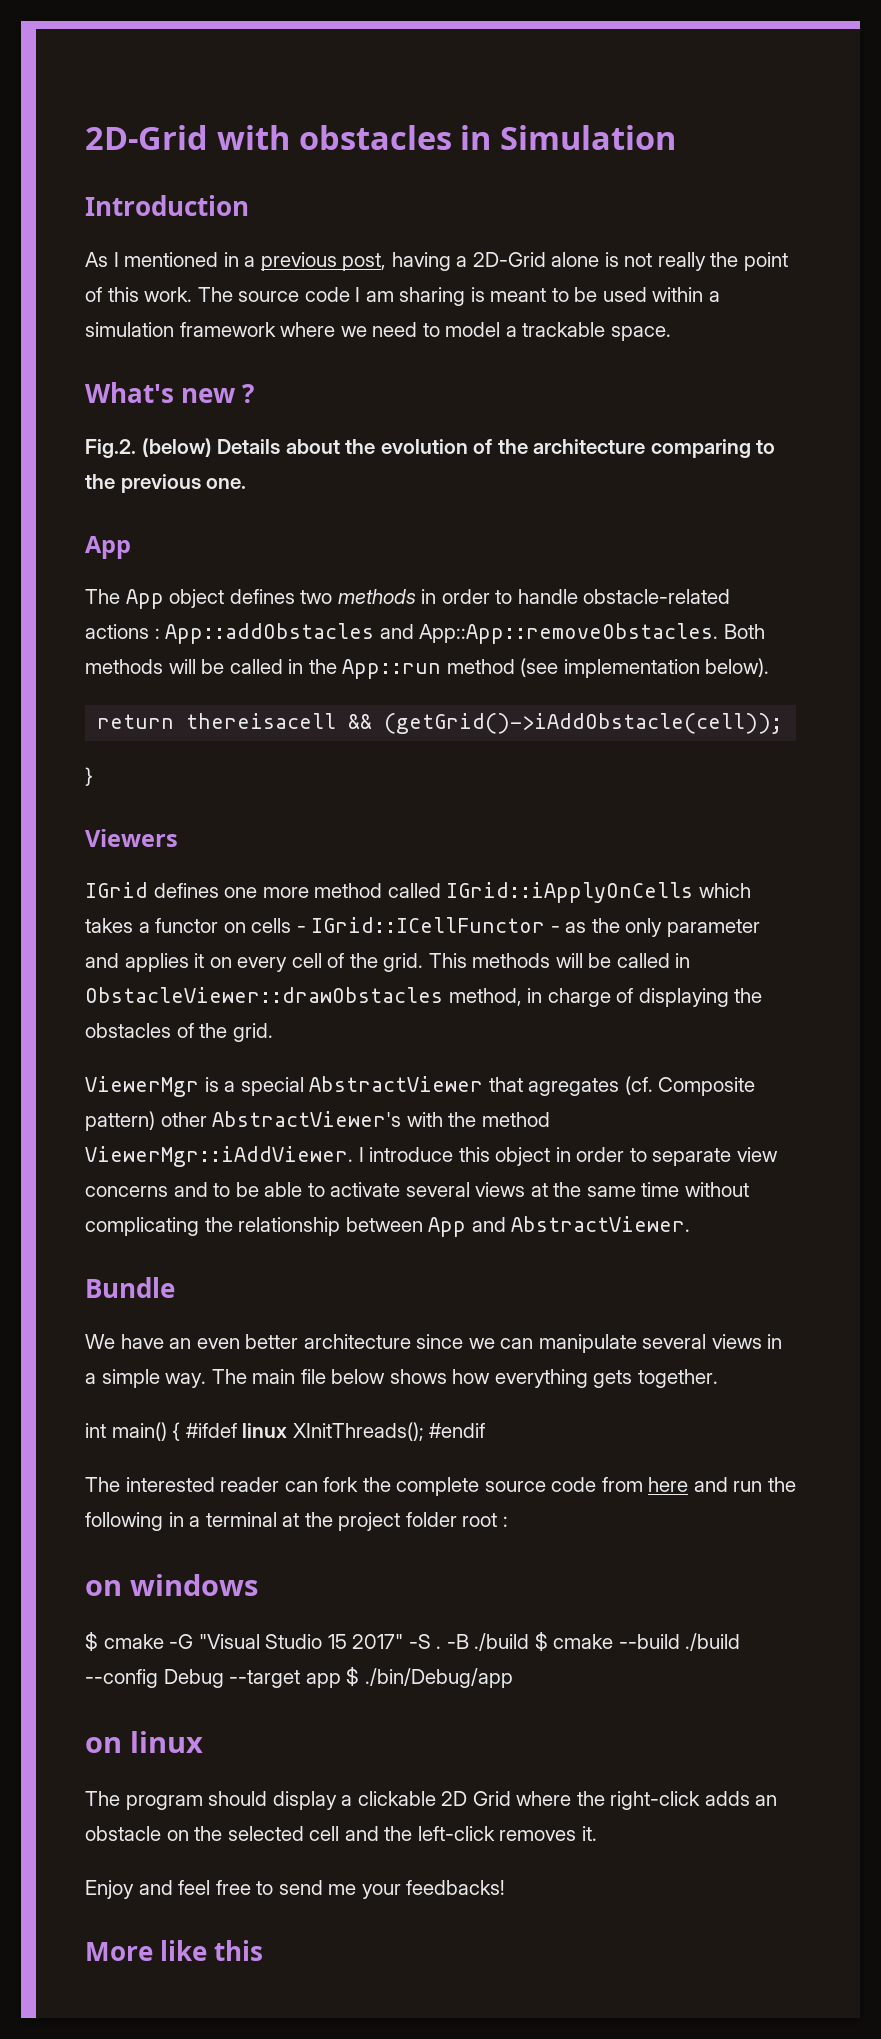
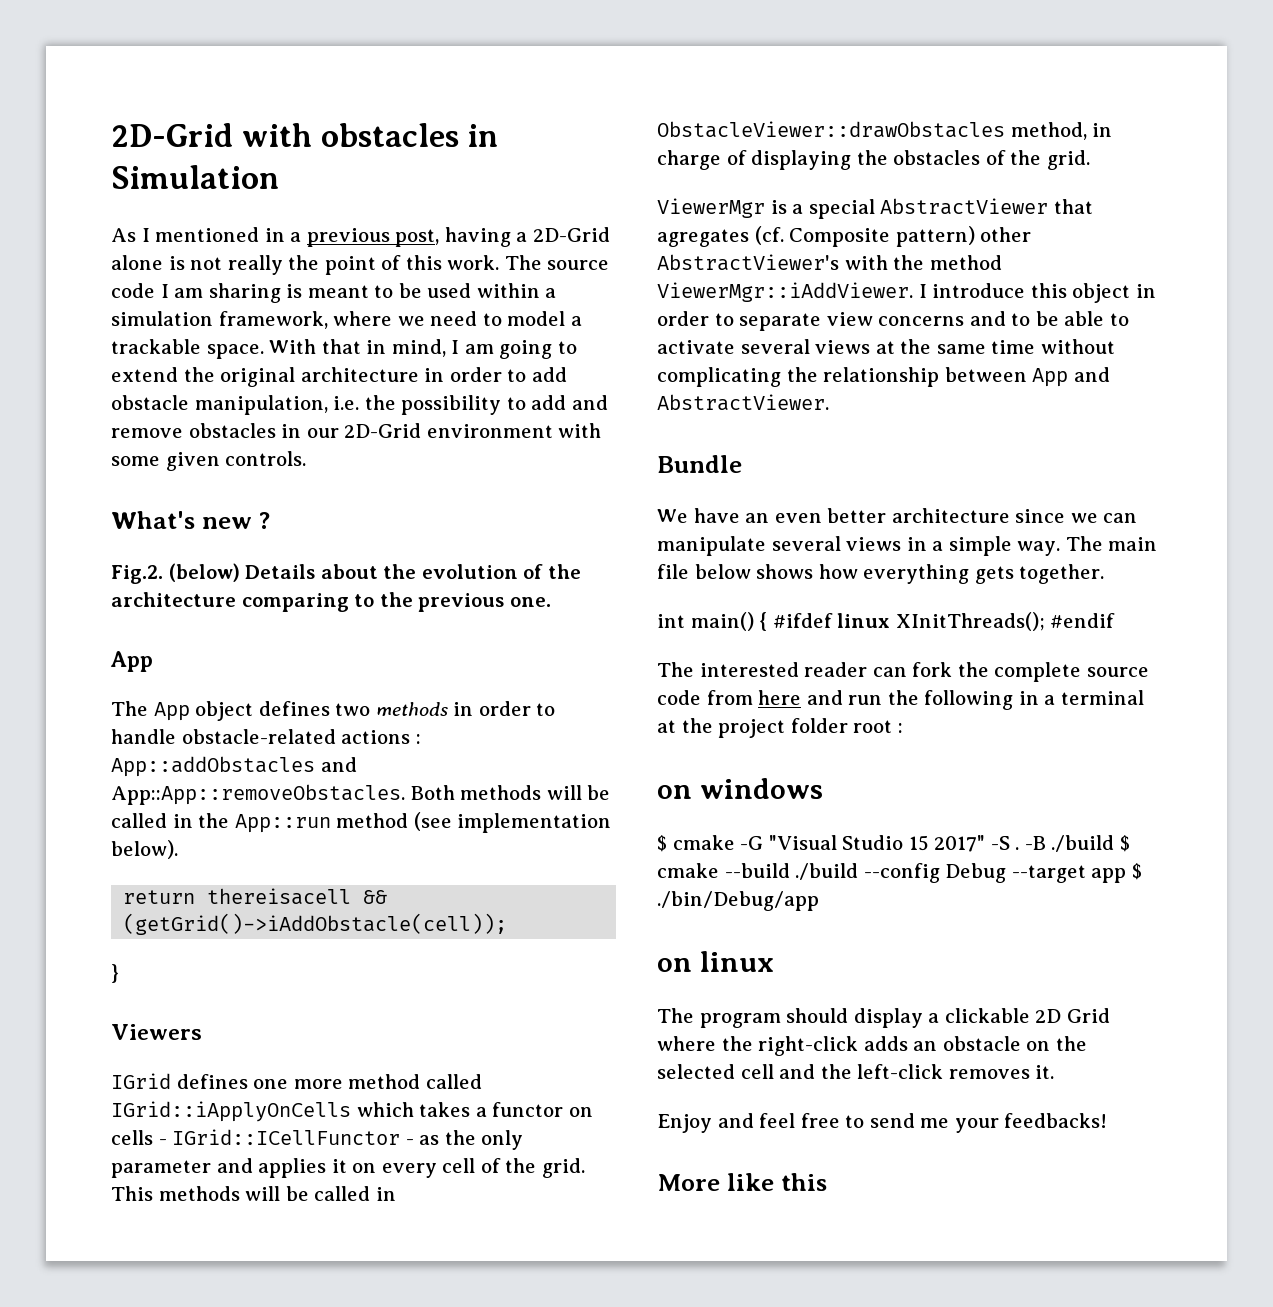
[85,195,249,216] // Introduction -> (279, 177) none
[179,322,276,337] framework -> [218,311,328,329] framework,
(671, 333) none -> [269,339,577,359] [111,367,567,387] [111,395,608,415] [111,423,602,438] [111,451,307,471] With that in mind, I am going to extend the original architecture in order to add obstacle manipulation, i.e. the possibility to add and remove obstacles in our 2D-Grid environment with some given controls.

